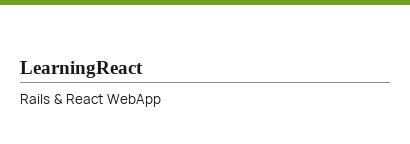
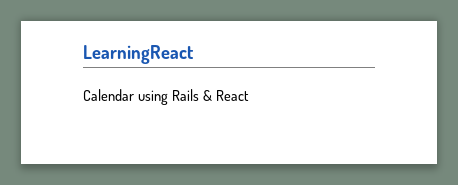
(143, 69) none -> [83,89,168,105] Calendar using
[106,94,161,107] WebApp -> (249, 95) none

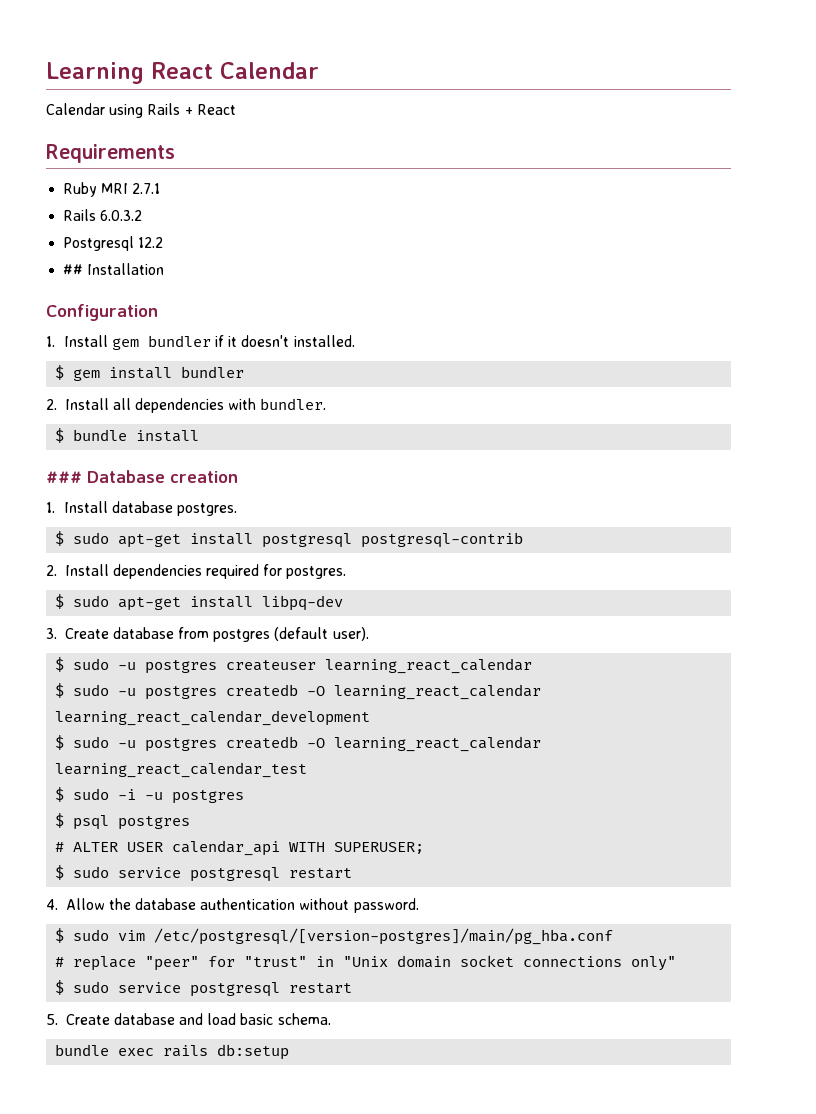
[83,45,194,64] LearningReact -> [46,62,319,84] Learning React Calendar
[202,90,249,101] & React -> [184,104,236,115] [46,144,175,163] [63,182,161,197] [63,209,143,221] [63,236,164,251] [63,263,165,275] [46,304,158,321] [46,335,355,350] [55,365,245,381] [46,398,327,413] [55,428,200,443] [46,470,238,483] [46,501,238,516] [55,531,524,548] [46,564,347,579] [55,594,344,611] [46,627,369,642] [55,657,533,674] [55,683,542,700] [55,710,371,726] [55,735,542,752] [55,762,308,778] [55,787,245,804] [55,813,191,830] [55,840,425,856] [55,865,353,882] [46,898,419,913] [55,928,614,945] [55,955,677,971] [55,980,353,997] [46,1013,331,1025] [55,1044,290,1060] + React // Requirements // Ruby MRI 2.7.1 // Rails 6.0.3.2 // Postgresql 12.2 // ## Installation // Configuration // 1. Install gem bundler if it doesn't installed. // $ gem install bundler // 2. Install all dependencies with bundler. // $ bundle install // ### Database creation // 1. Install database postgres. // $ sudo apt-get install postgresql postgresql-contrib // 2. Install dependencies required for postgres. // $ sudo apt-get install libpq-dev // 3. Create database from postgres (default user). // $ sudo -u postgres createuser learning_react_calendar // $ sudo -u postgres createdb -O learning_react_calendar learning_react_calendar_development // $ sudo -u postgres createdb -O learning_react_calendar learning_react_calendar_test // $ sudo -i -u postgres // $ psql postgres // # ALTER USER calendar_api WITH SUPERUSER; // $ sudo service postgresql restart // 4. Allow the database authentication without password. // $ sudo vim /etc/postgresql/[version-postgres]/main/pg_hba.conf // # replace "peer" for "trust" in "Unix domain socket connections only" // $ sudo service postgresql restart // 5. Create database and load basic schema. // bundle exec rails db:setup

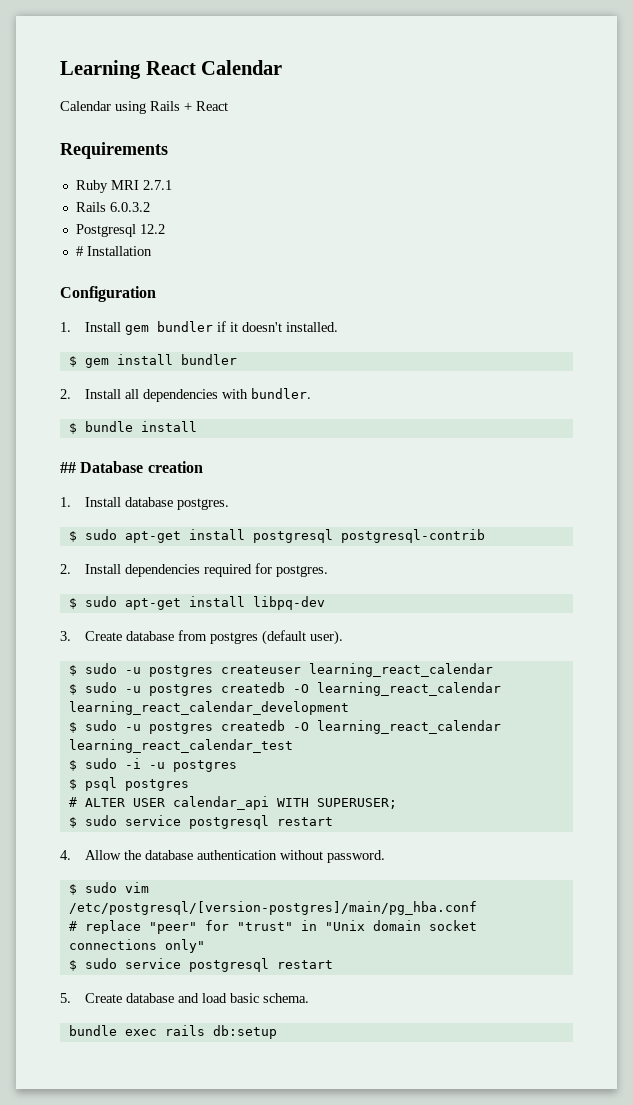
[63,264,84,275] ## -> [75,246,83,256] #
[46,471,82,483] ### -> [60,462,76,473] ##

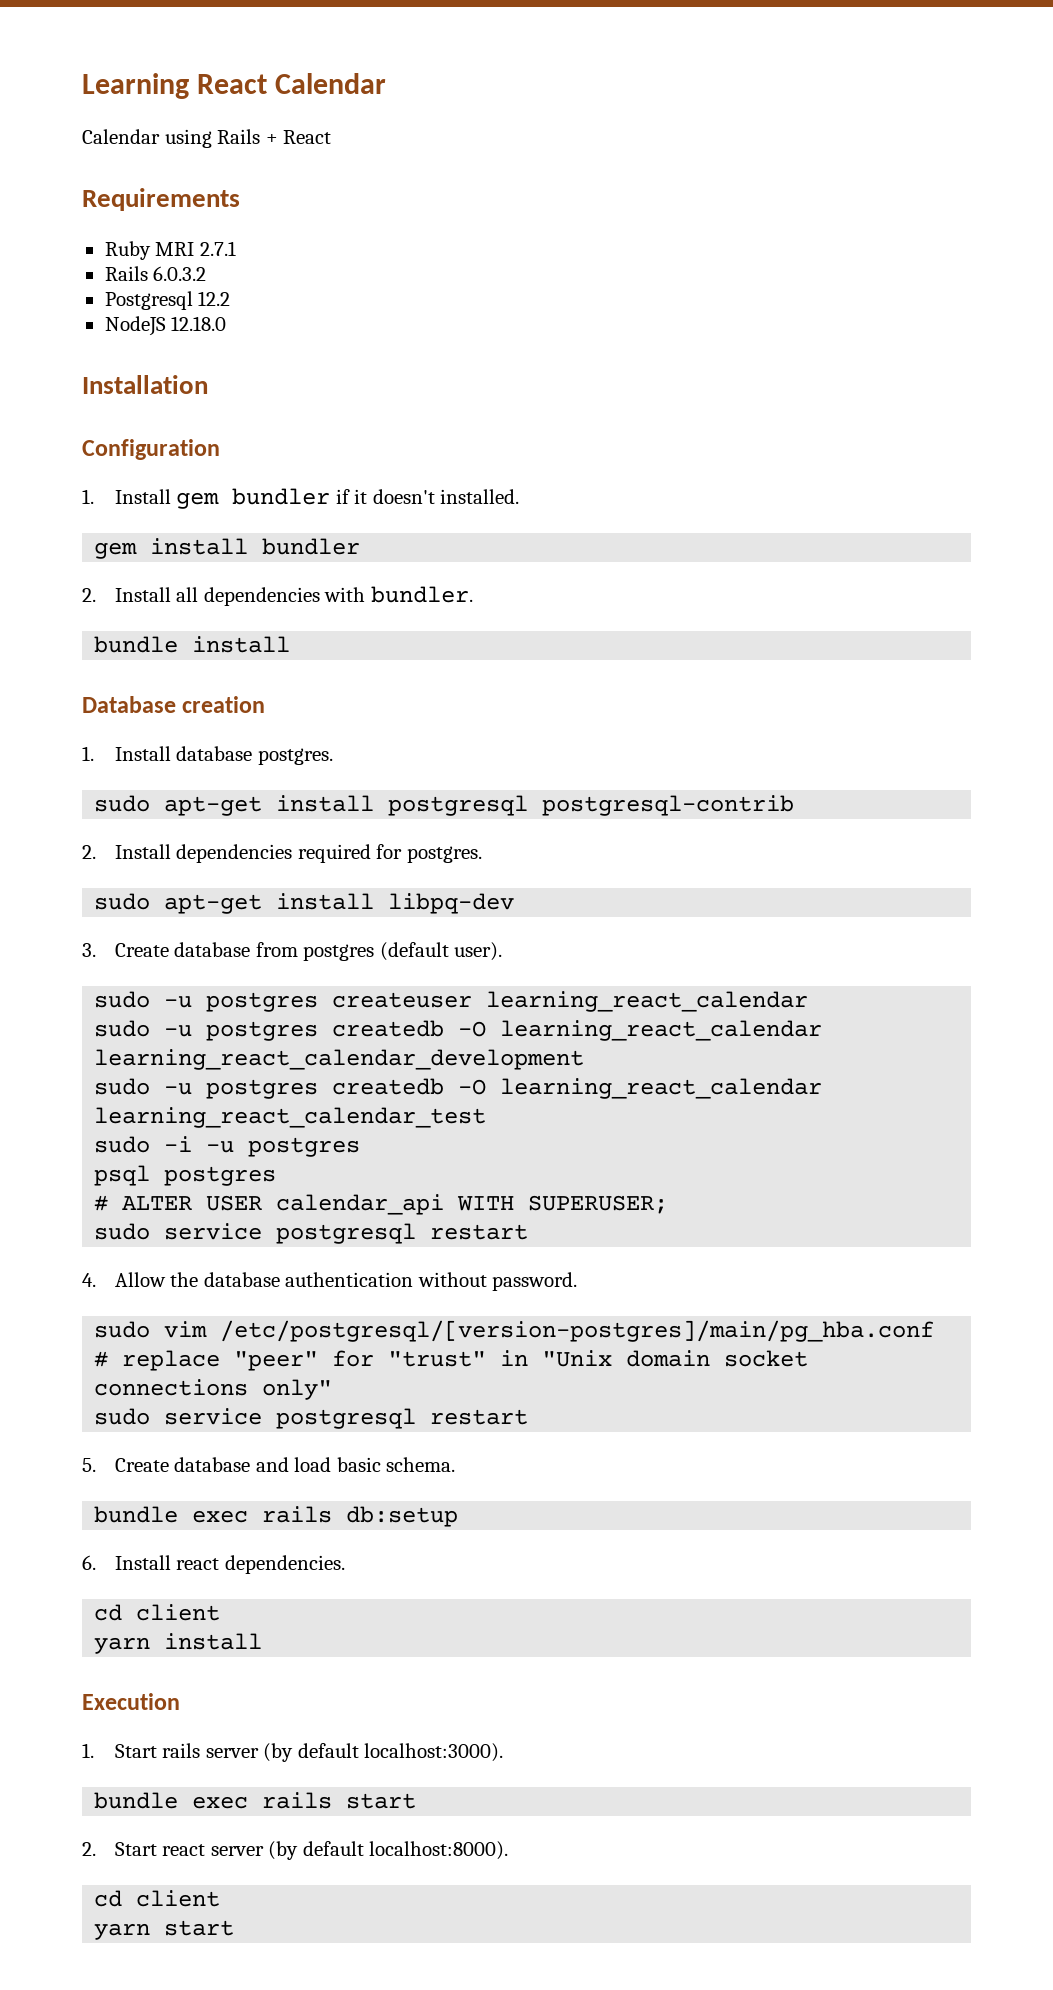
[75,246,83,256] # -> [104,316,227,336] NodeJS 12.18.0 //
[68,356,77,367] $ -> (520, 496) none
[68,423,77,434] $ -> (473, 594) none
[60,462,76,473] ## -> (291, 644) none
[68,531,77,542] $ -> (333, 756) none
[68,598,77,609] $ -> (482, 854) none
[68,665,77,676] $ -> (503, 951) none
[68,684,77,695] $ -> (809, 1001) none
[68,722,77,733] $ -> (585, 1059) none
[68,760,77,771] $ -> (487, 1117) none
[68,779,77,790] $ -> (361, 1147) none
[68,817,77,828] $ -> (669, 1204) none
[68,884,77,895] $ -> (578, 1281) none
[68,960,77,971] $ -> (333, 1389) none
(277, 1032) none -> [82,1555,345,1574] [94,1604,221,1621] [94,1633,263,1654] [82,1693,180,1710] [82,1743,504,1762] [94,1792,417,1809] [82,1841,509,1860] [94,1890,221,1907] [94,1920,235,1940] // 6. Install react dependencies. // cd client // yarn install // Execution // 1. Start rails server (by default localhost:3000). // bundle exec rails start // 2. Start react server (by default localhost:8000). // cd client // yarn start

